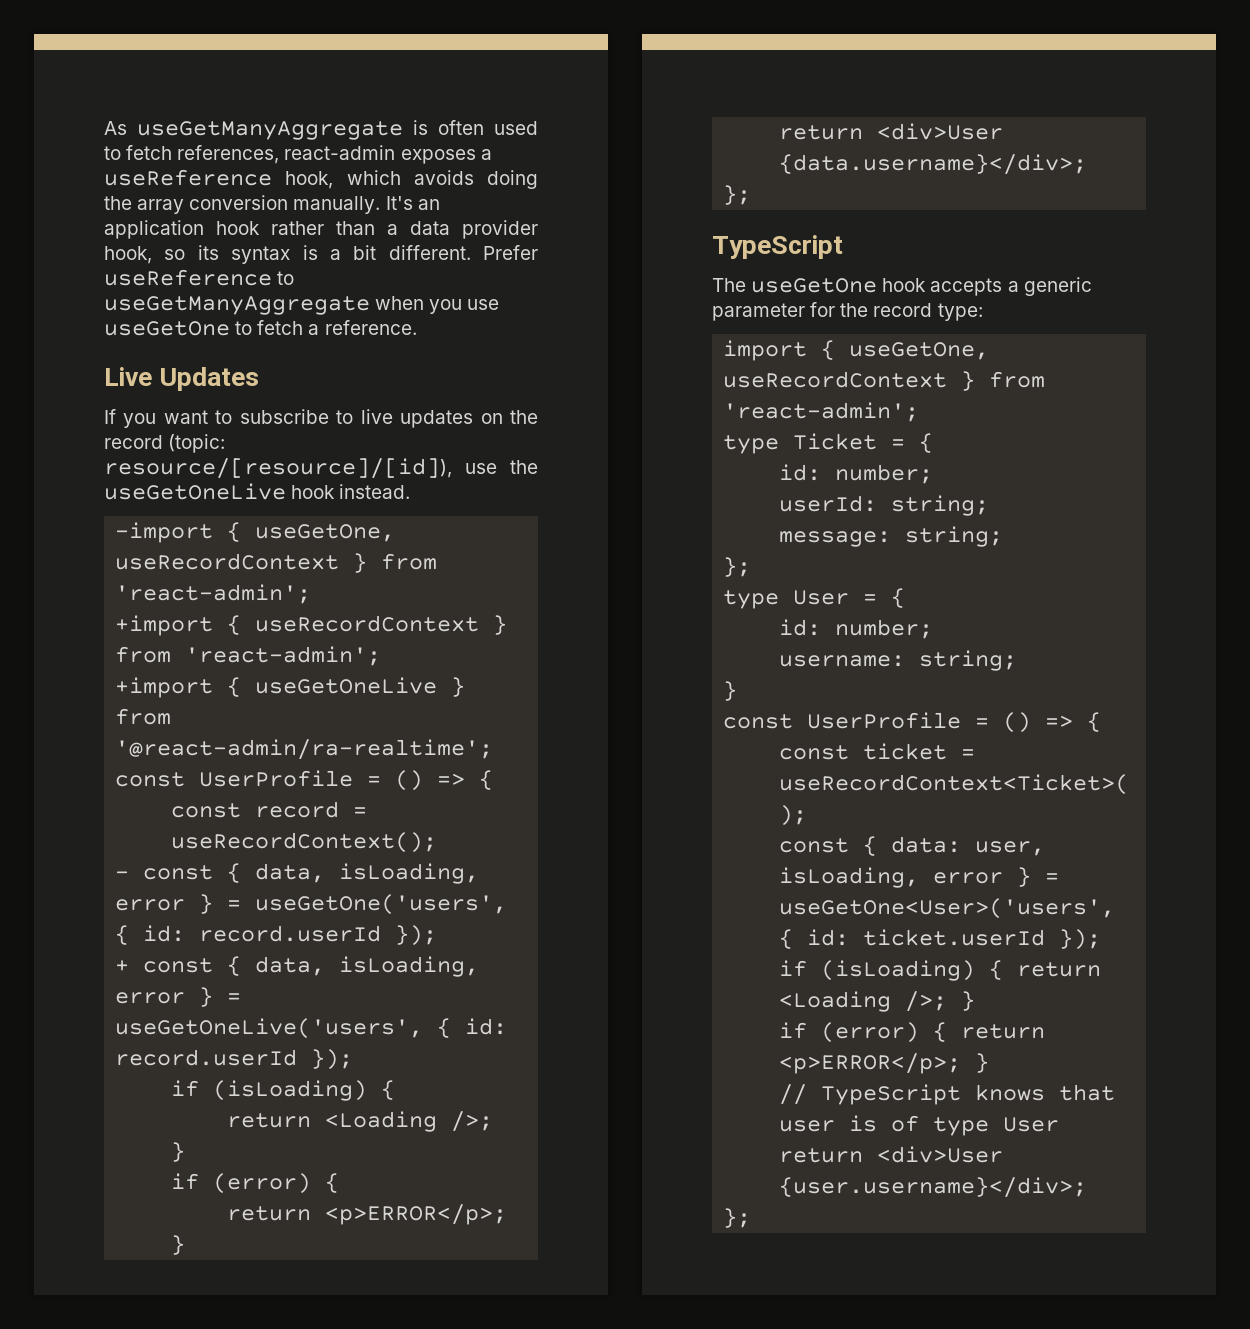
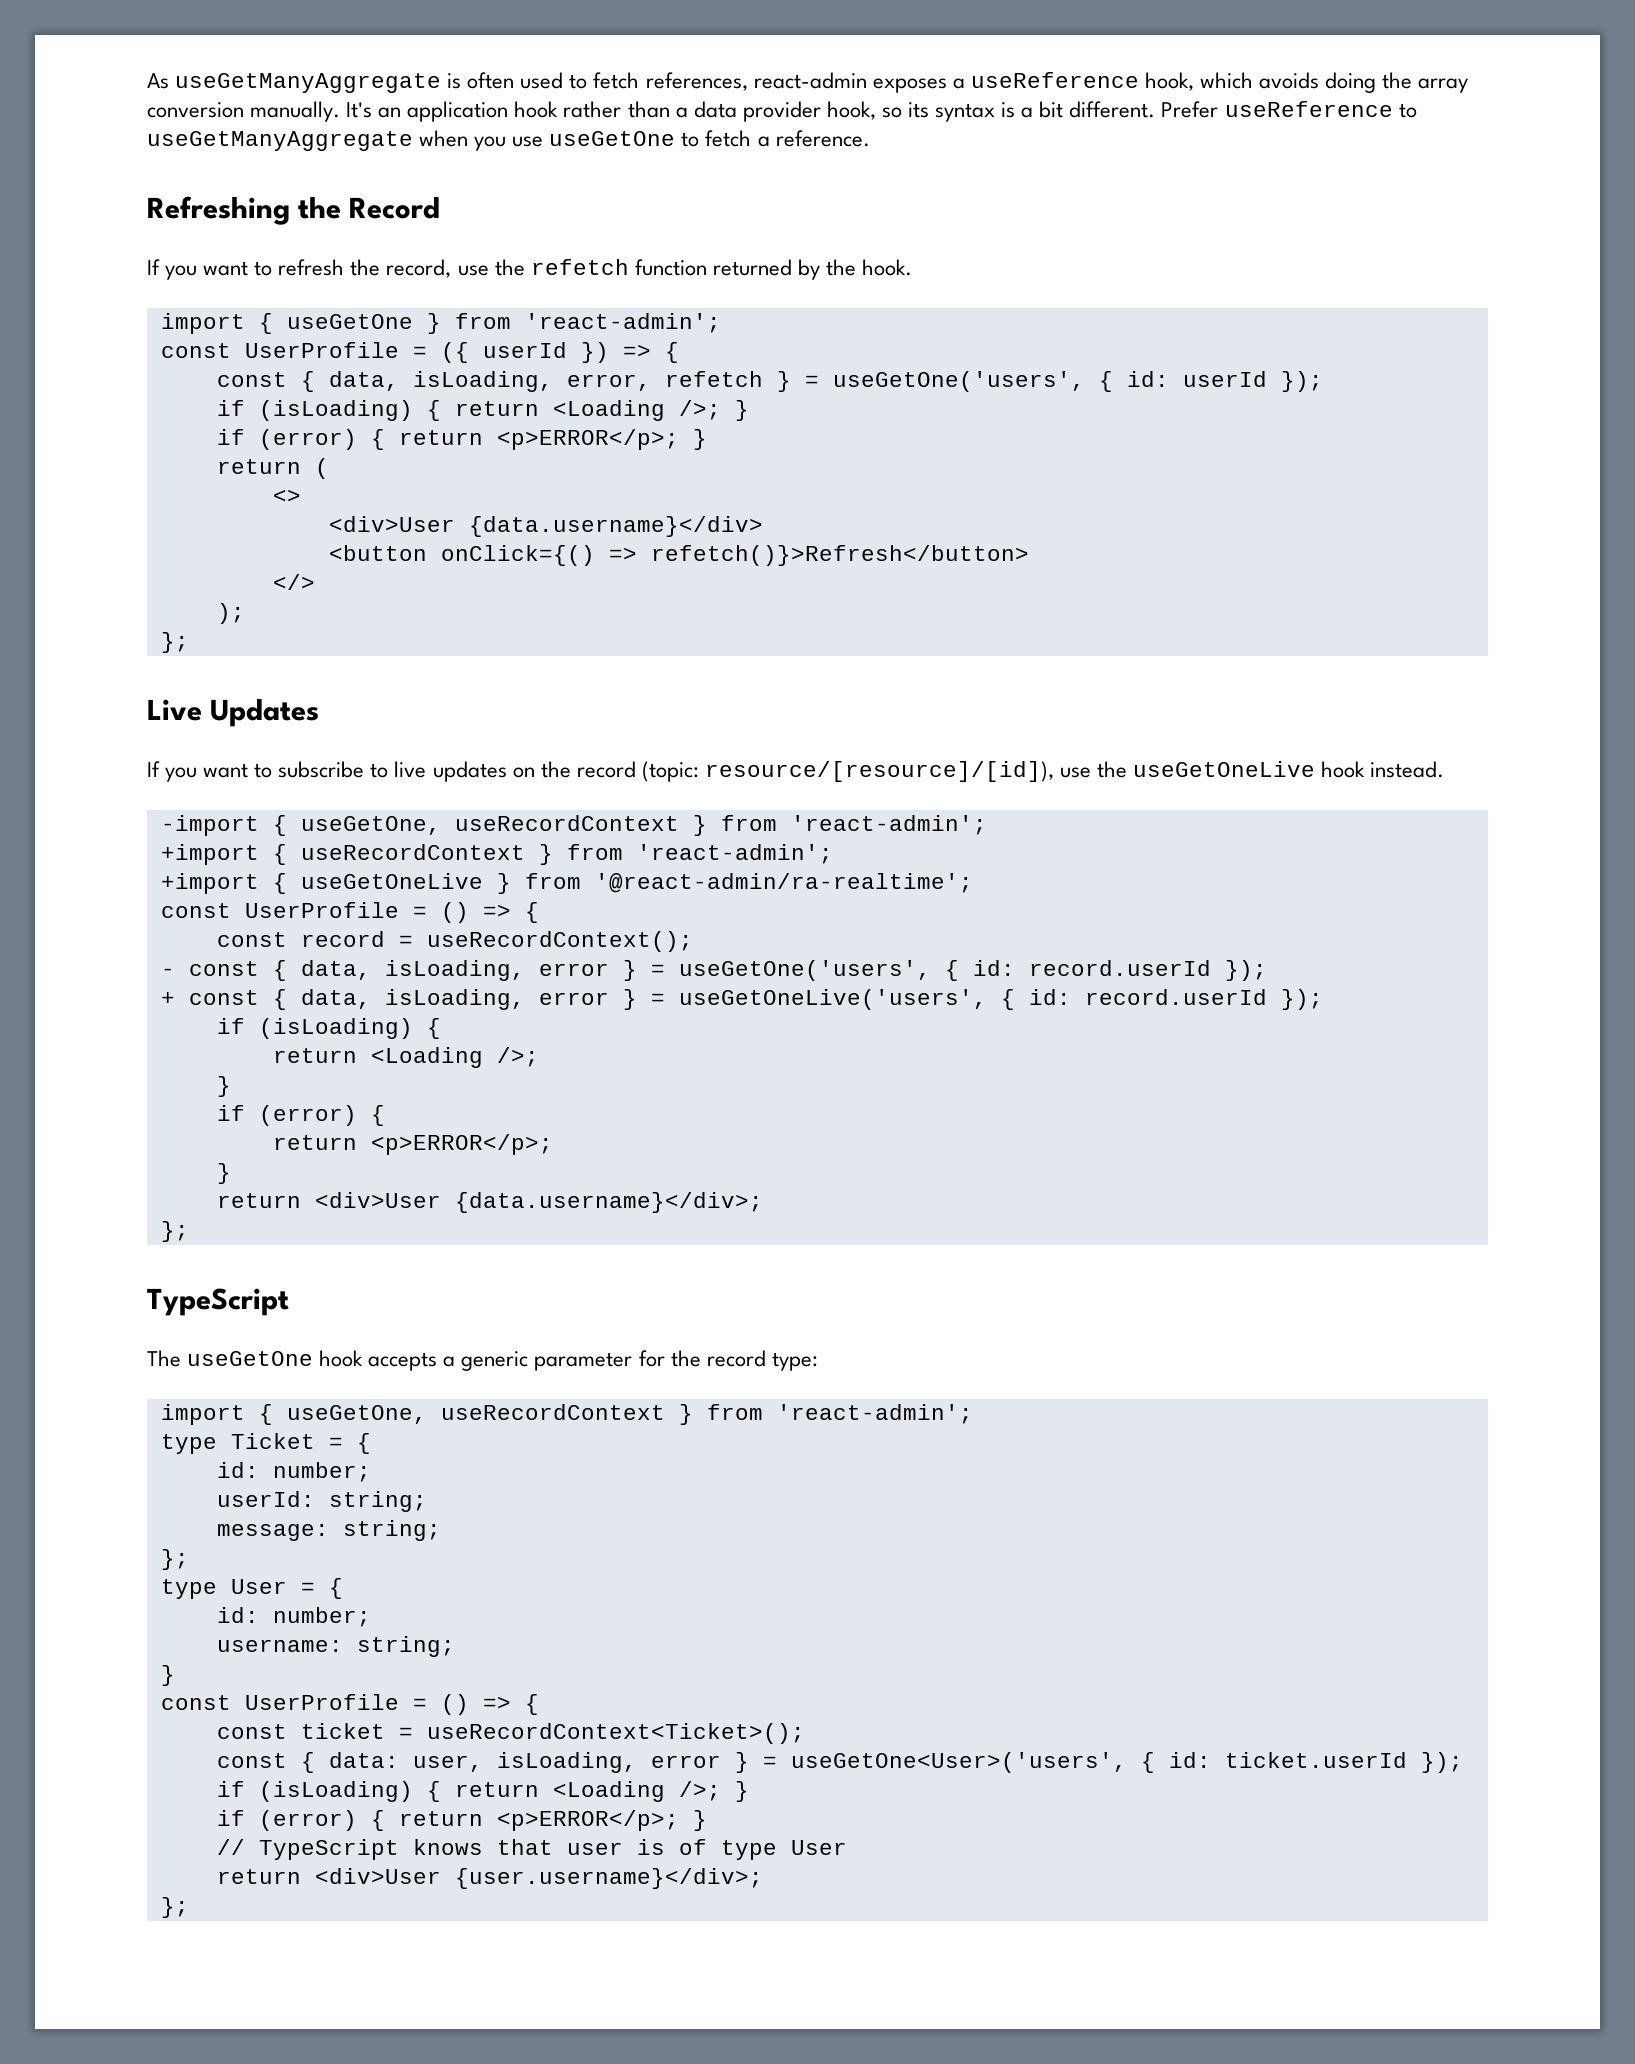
(417, 327) none -> [147,196,441,225] [147,259,913,280] [160,313,721,334] [160,342,679,363] [216,371,1323,392] [216,400,749,421] [216,429,707,450] [216,458,329,479] [272,489,301,503] [328,516,763,537] [328,545,1029,566] [272,574,315,590] [216,603,245,624] [160,632,189,653] // Refreshing the Record // If you want to refresh the record, use the refetch function returned by the hook. // import { useGetOne } from 'react-admin'; // const UserProfile = ({ userId }) => { // const { data, isLoading, error, refetch } = useGetOne('users', { id: userId }); // if (isLoading) { return <Loading />; } // if (error) { return <p>ERROR</p>; } // return ( // <> // <div>User {data.username}</div> // <button onClick={() => refetch()}>Refresh</button> // </> // ); // };

